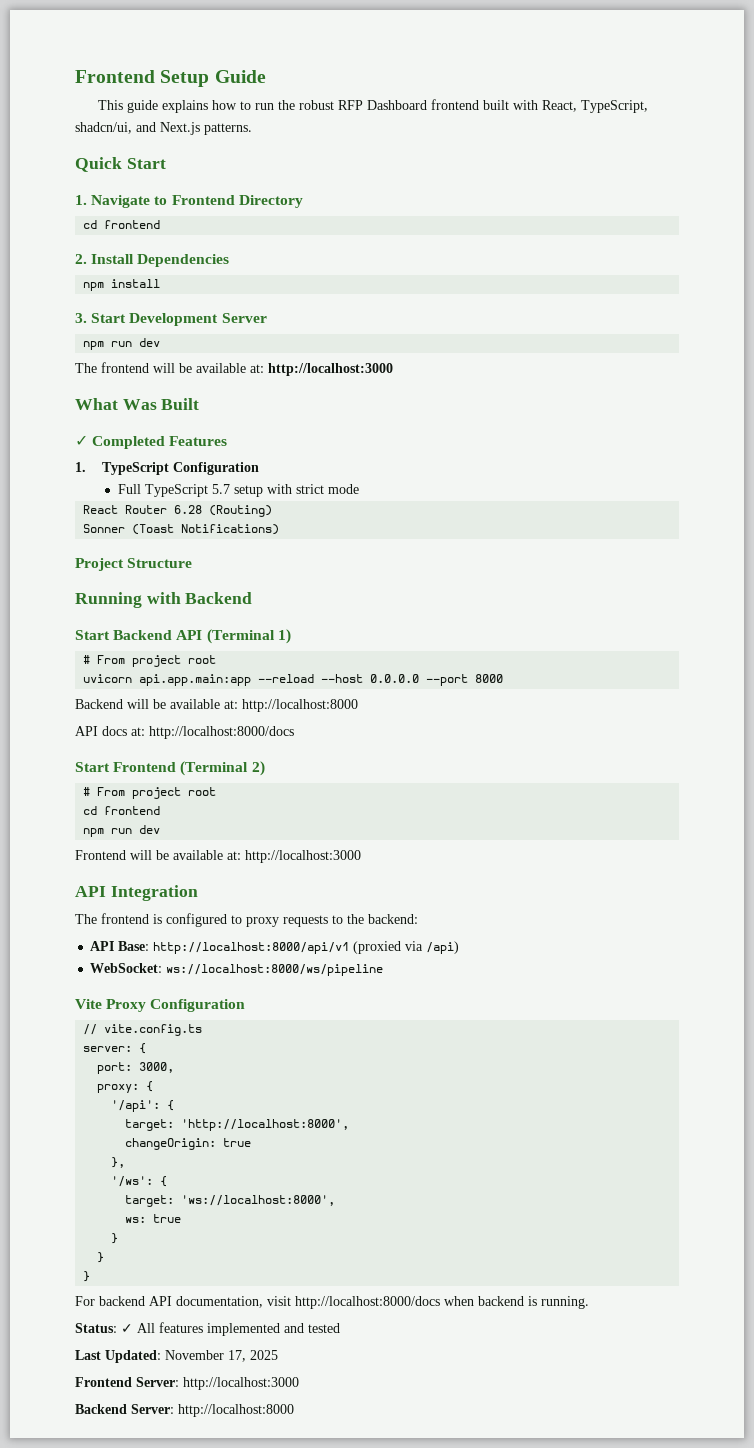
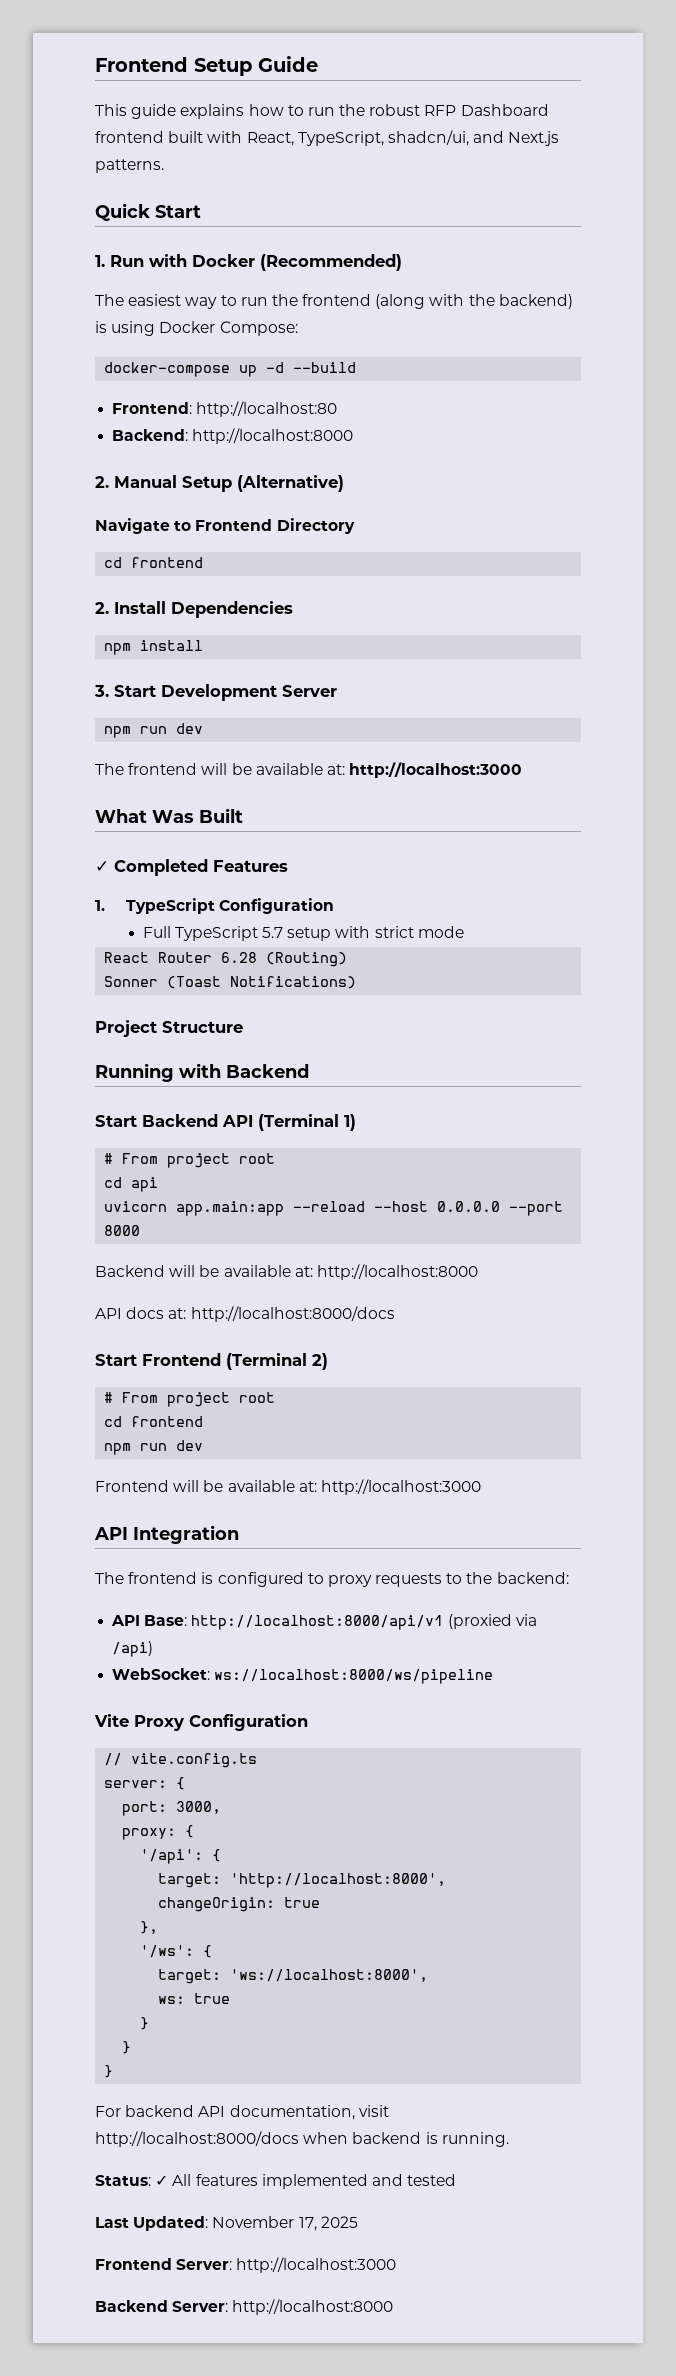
(87, 200) none -> [110,254,402,271] [95,294,573,309] [95,321,298,336] [104,362,357,377] [112,401,338,417] [112,428,354,444] [95,475,344,492] Run with Docker (Recommended) // The easiest way to run the frontend (along with the backend) is using Docker Compose: // docker-compose up -d --build // Frontend: http://localhost:80 // Backend: http://localhost:8000 // 2. Manual Setup (Alternative) //
(217, 659) none -> [104,1177,159,1192] // cd api
[139,674,252,686] api.app.main:app -> [176,1201,285,1216] app.main:app

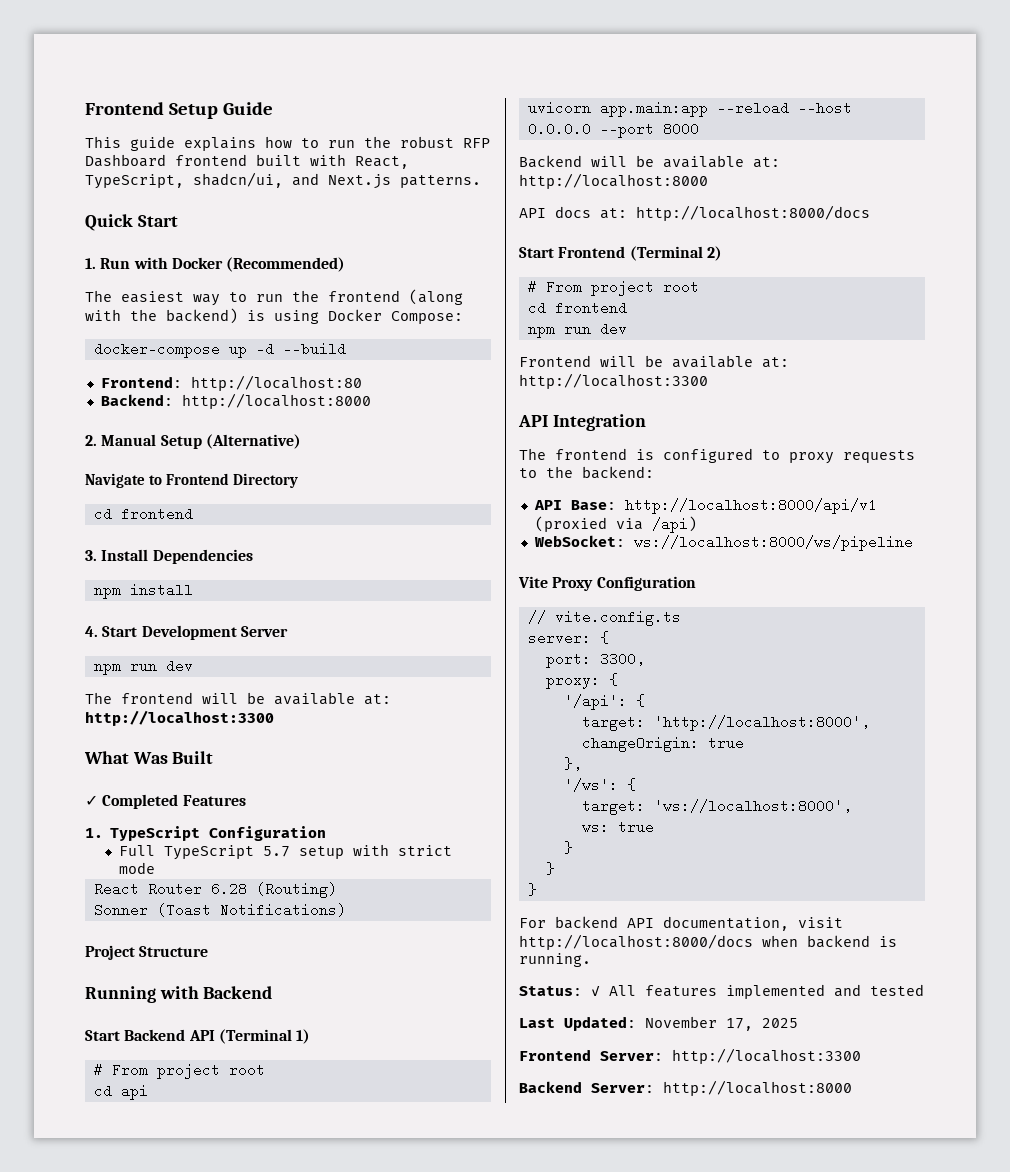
[95,602,109,614] 2. -> [85,550,97,561] 3.
[94,685,109,697] 3. -> [85,626,98,637] 4.
[349,762,523,778] http://localhost:3000 -> [85,710,274,726] http://localhost:3300
[320,1479,481,1495] http://localhost:3000 -> [519,373,708,389] http://localhost:3300
[176,1801,222,1814] 3000, -> [599,652,645,666] 3300,
[236,2257,397,2273] http://localhost:3000 -> [672,1048,861,1064] http://localhost:3300

